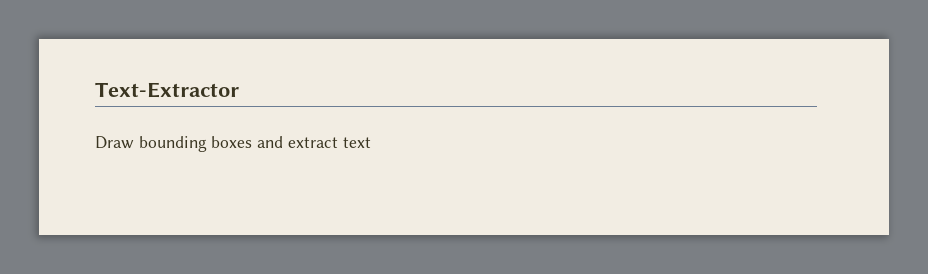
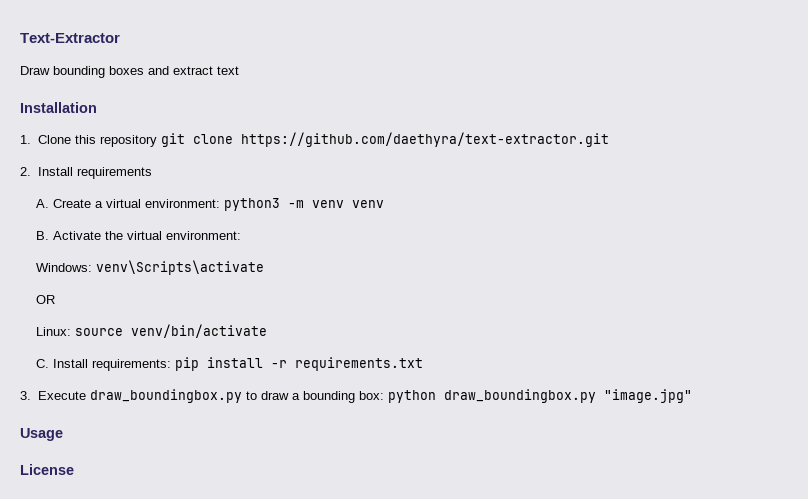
(371, 142) none -> [20,102,97,113] [20,132,609,147] [20,167,152,179] [35,198,384,211] [35,231,241,240] [35,260,264,275] [35,295,55,304] [35,324,267,338] [35,357,423,371] [20,389,692,403] [20,428,63,441] [20,464,74,475] // Installation // 1. Clone this repository git clone https://github.com/daethyra/text-extractor.git // 2. Install requirements // A. Create a virtual environment: python3 -m venv venv // B. Activate the virtual environment: // Windows: venv\Scripts\activate // OR // Linux: source venv/bin/activate // C. Install requirements: pip install -r requirements.txt // 3. Execute draw_boundingbox.py to draw a bounding box: python draw_boundingbox.py "image.jpg" // Usage // License

